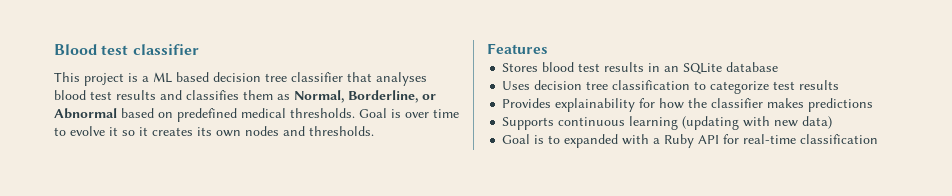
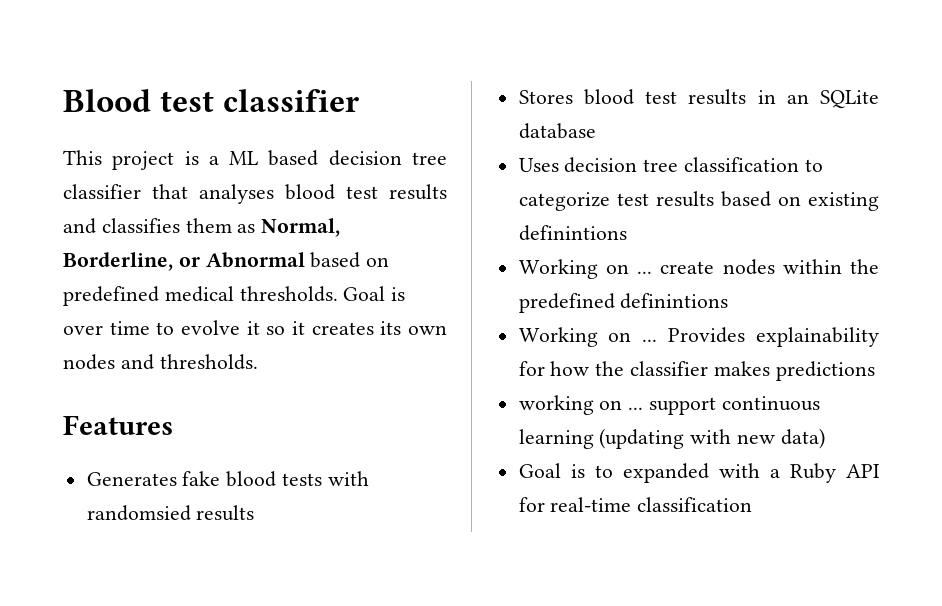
(548, 48) none -> [86,471,369,487] [86,505,255,521] // Generates fake blood tests with randomsied results
(840, 85) // -> [720,191,879,211] [518,225,627,241] [518,259,879,279] [518,293,729,313] [518,327,658,347] based on existing definintions // Working on ... create nodes within the predefined definintions // Working on ...
[502,117,555,130] Supports -> [518,395,717,415] working on ... support

